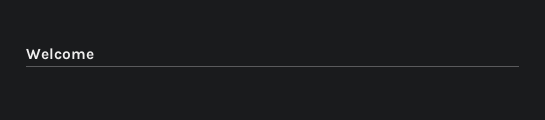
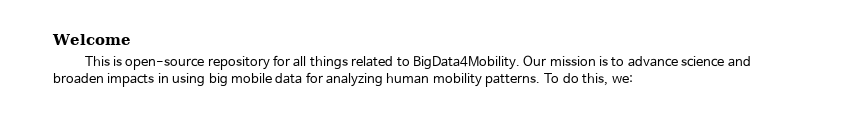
(94, 54) none -> [84,55,751,70] [53,72,633,87] // This is open-source repository for all things related to BigData4Mobility. Our mission is to advance science and broaden impacts in using big mobile data for analyzing human mobility patterns. To do this, we:

